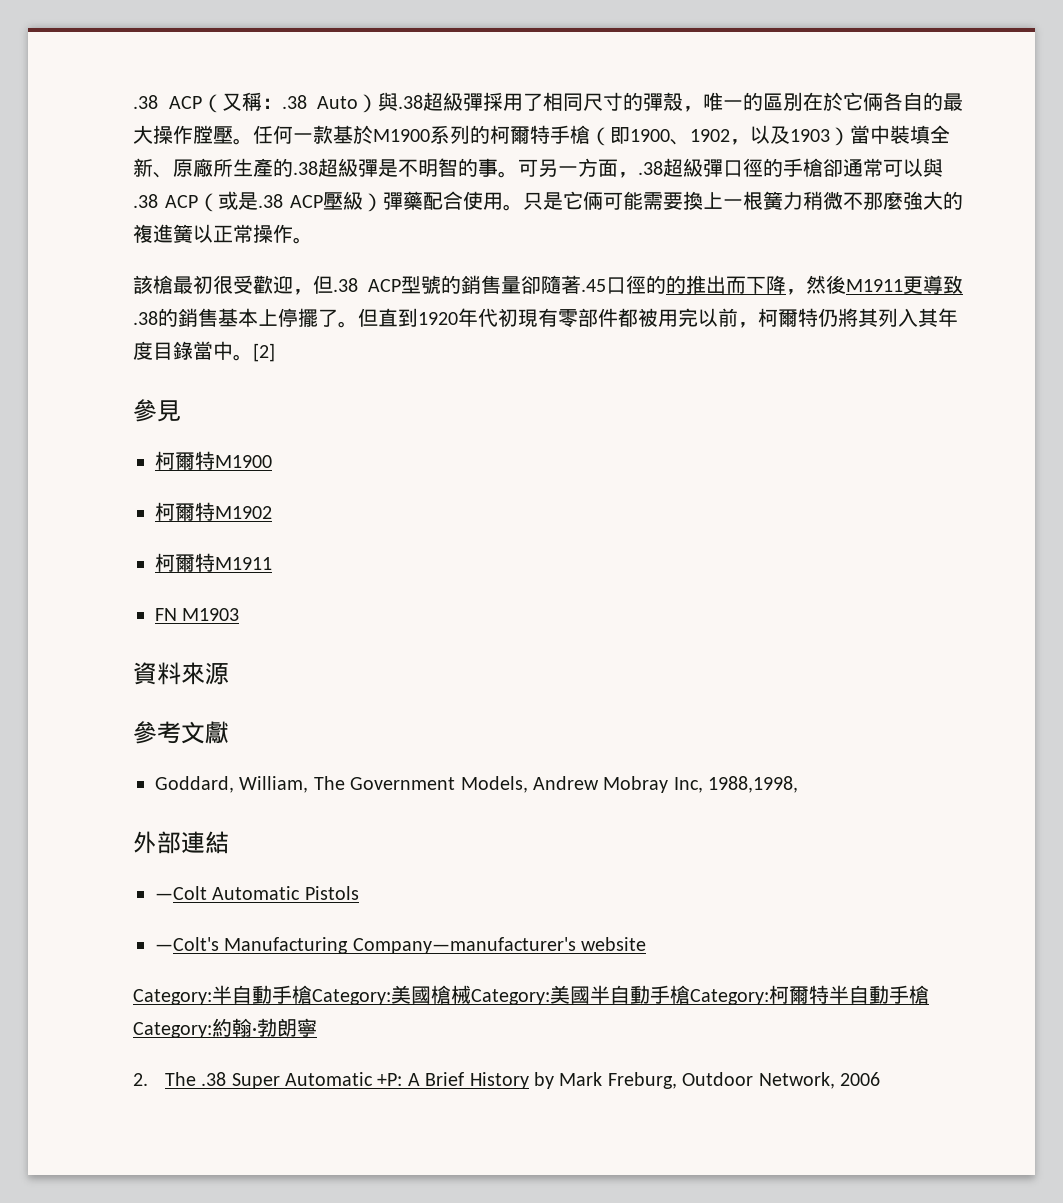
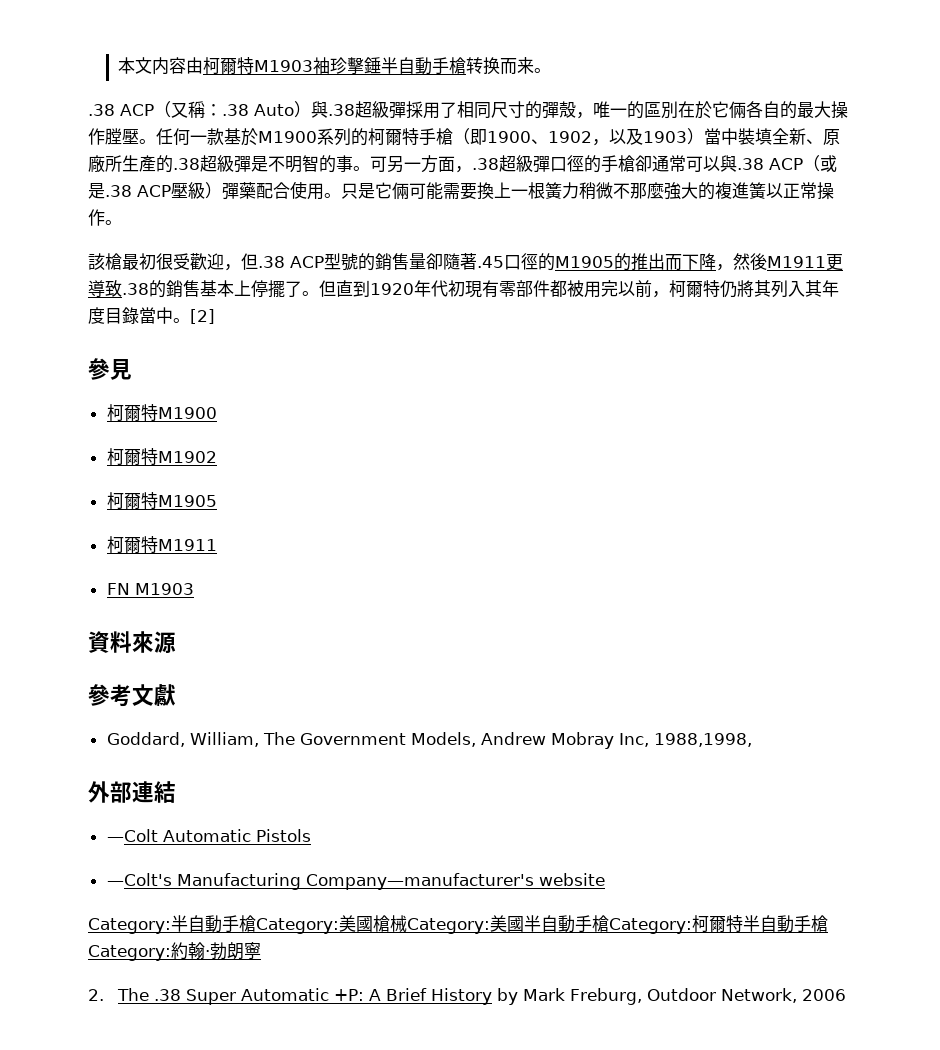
(133, 102) none -> [118,57,552,75] 本文内容由柯爾特M1903袖珍擊錘半自動手槍转换而来。 //
(666, 284) none -> [555,256,614,268] M1905
(272, 512) none -> [106,492,217,509] // 柯爾特M1905

